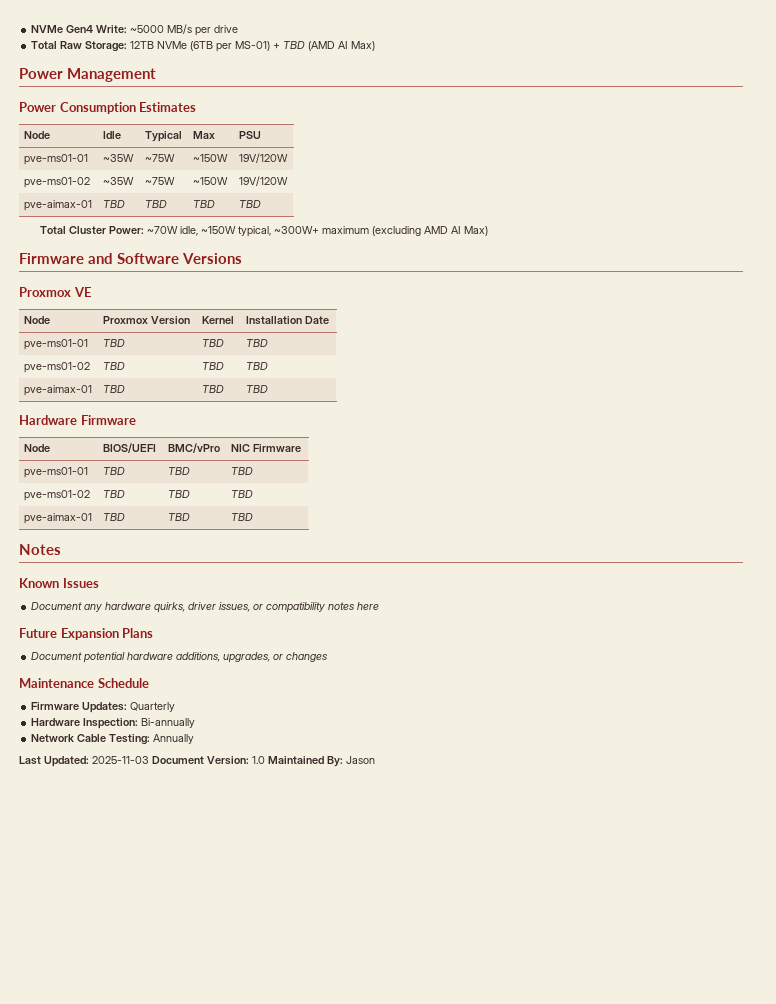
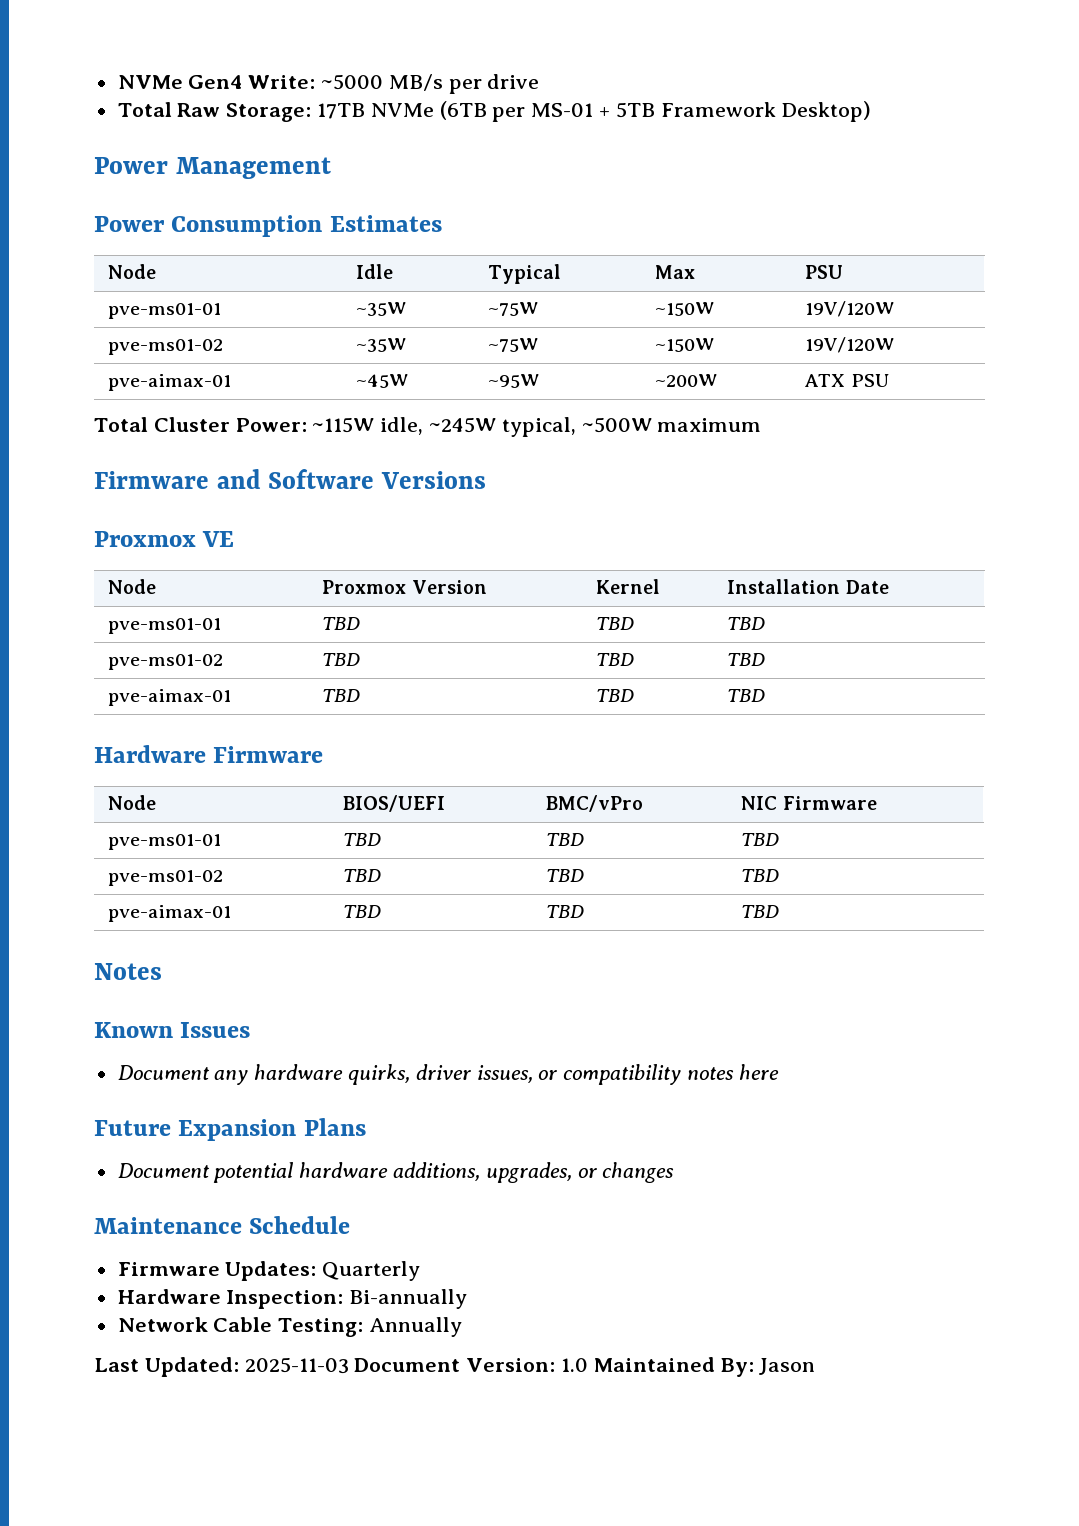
[130,41,155,49] 12TB -> [317,103,366,119] 17TB
[235,41,376,51] MS-01) + TBD (AMD AI Max) -> [531,101,872,122] MS-01 + 5TB Framework Desktop)
[103,200,126,208] [145,200,168,208] [193,200,216,208] [239,200,262,208] [40,226,489,237] TBD | TBD | TBD | TBD // Total Cluster Power: ~70W idle, ~150W typical, ~300W+ maximum (excluding AMD AI Max) -> [356,374,409,388] [488,374,540,388] [655,374,718,387] [805,374,889,387] [94,417,762,437] ~45W | ~95W | ~200W | ATX PSU // Total Cluster Power: ~115W idle, ~245W typical, ~500W maximum

